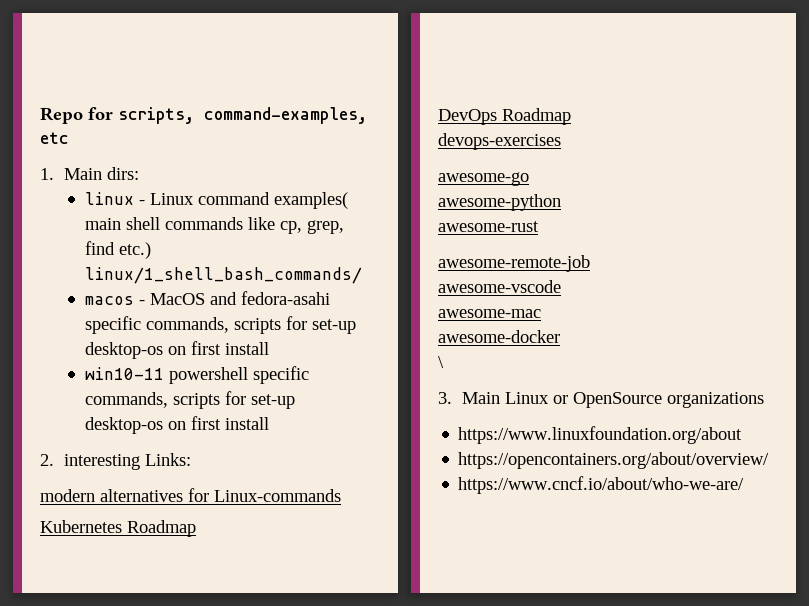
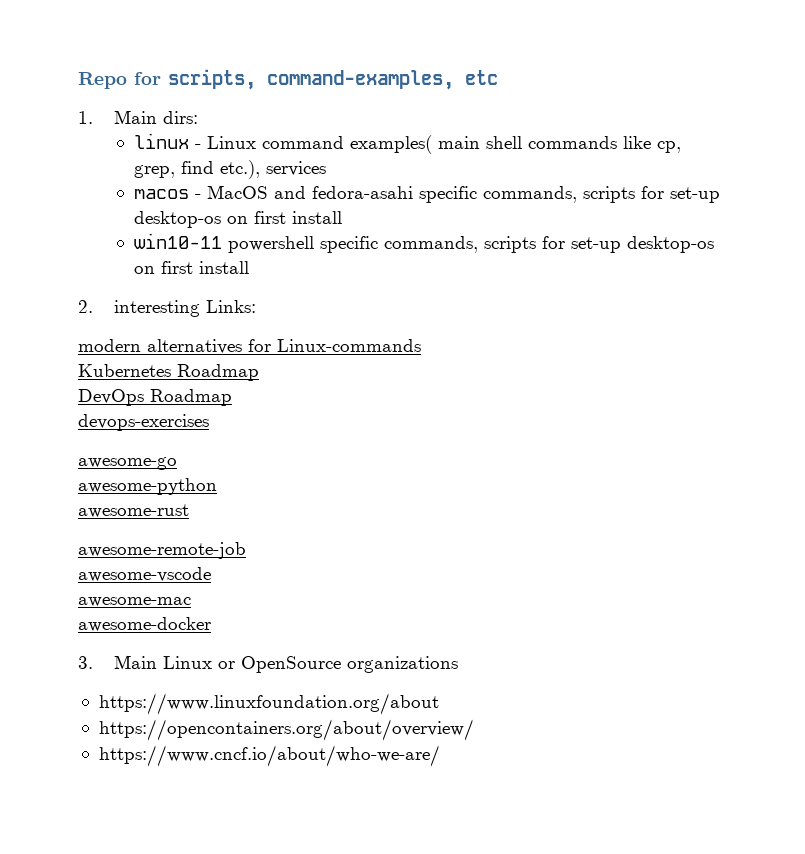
[118,242,151,259] [84,267,362,284] etc.) linux/1_shell_bash_commands/ -> [220,160,327,179] etc.), services
[438,356,444,368] // \ -> (211, 624) none

